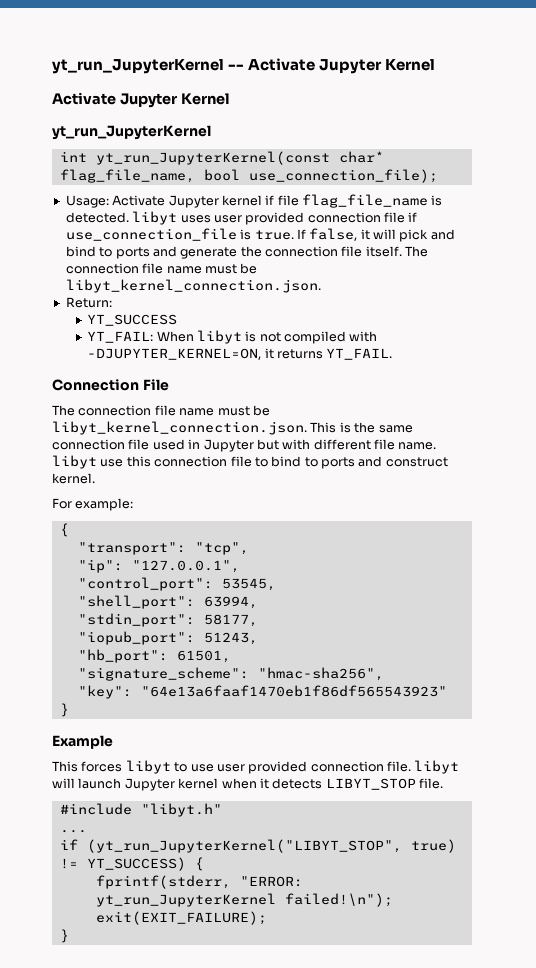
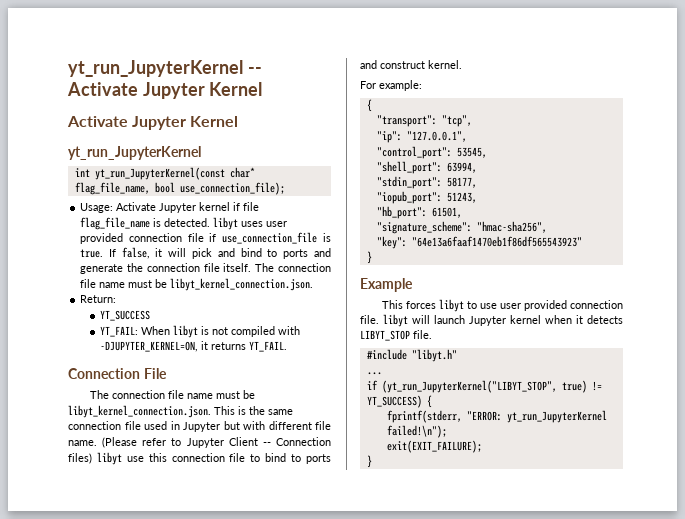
(437, 446) none -> [102,437,331,448] [68,453,92,464] (Please refer to Jupyter Client -- Connection files)

